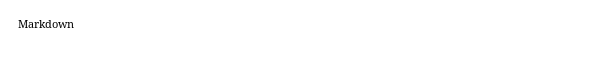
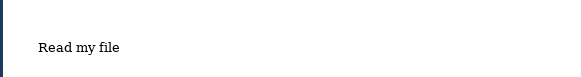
[18,20,74,28] Markdown -> [38,42,120,55] Read my file

